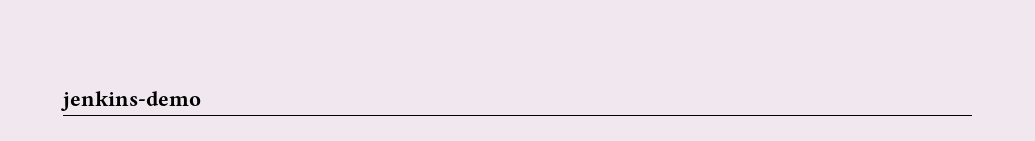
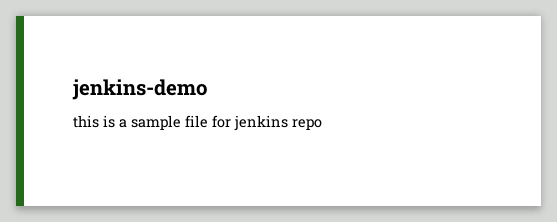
(201, 101) none -> [73,115,322,131] // this is a sample file for jenkins repo

